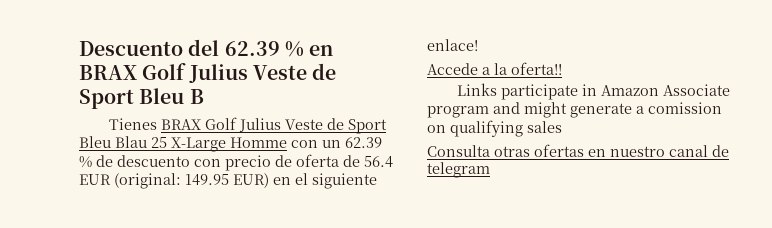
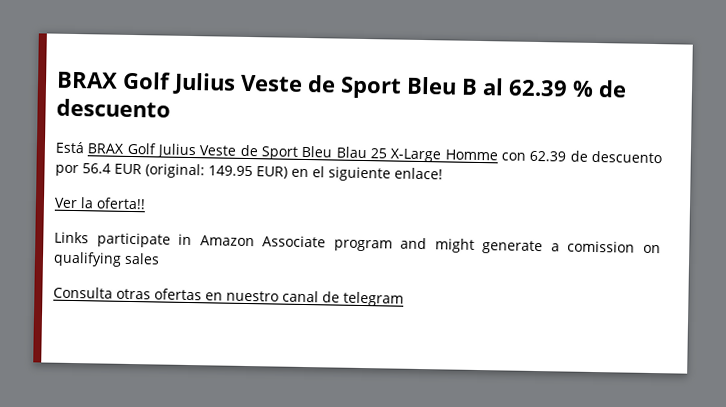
[79,39,334,57] Descuento del 62.39 % en -> (56, 80) none
[108,118,157,130] // Tienes -> [482,78,627,98] [56,98,171,118] [55,141,85,154] al 62.39 % de descuento // Está
[322,137,382,148] [79,154,360,171] un 62.39 % de descuento con precio de oferta de -> [529,150,662,164] [55,164,79,177] 62.39 de descuento por
[427,63,490,75] Accede a -> [54,197,78,209] Ver

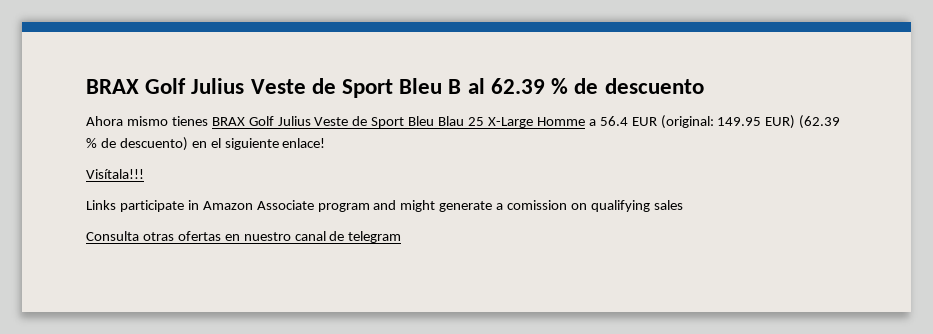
[55,141,85,154] Está -> [86,116,208,126] Ahora mismo tienes
[500,150,662,164] [55,164,79,177] con 62.39 de descuento por -> [588,119,596,126] a
(288, 172) none -> [799,115,841,129] [86,137,188,151] (62.39 % de descuento)
[54,197,146,210] Ver la oferta!! -> [86,169,144,179] Visítala!!!

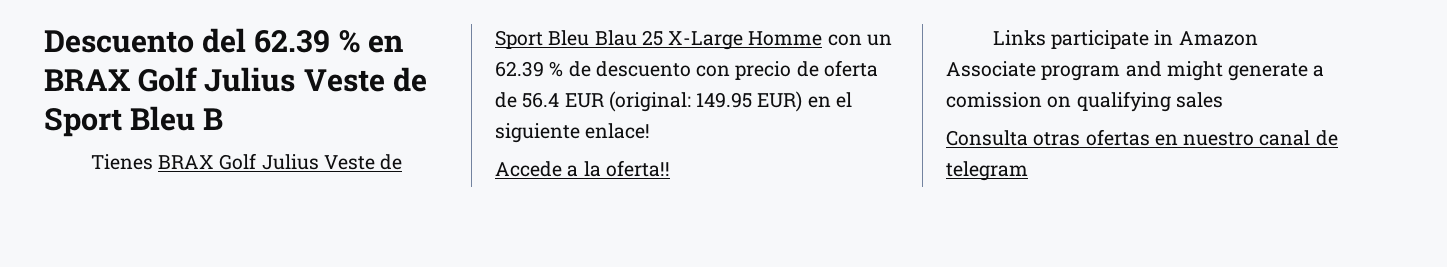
(86, 86) none -> [44,28,403,53] Descuento del 62.39 % en
[467,78,704,94] [86,116,208,126] al 62.39 % de descuento // Ahora mismo tienes -> [90,154,153,170] // Tienes
[588,119,596,126] a -> [827,34,892,46] [495,60,878,80] [495,92,517,108] con un 62.39 % de descuento con precio de oferta de
[799,115,841,129] [86,137,188,151] (62.39 % de descuento) -> (803, 101) none
[86,169,144,179] Visítala!!! -> [495,160,670,177] Accede a la oferta!!

